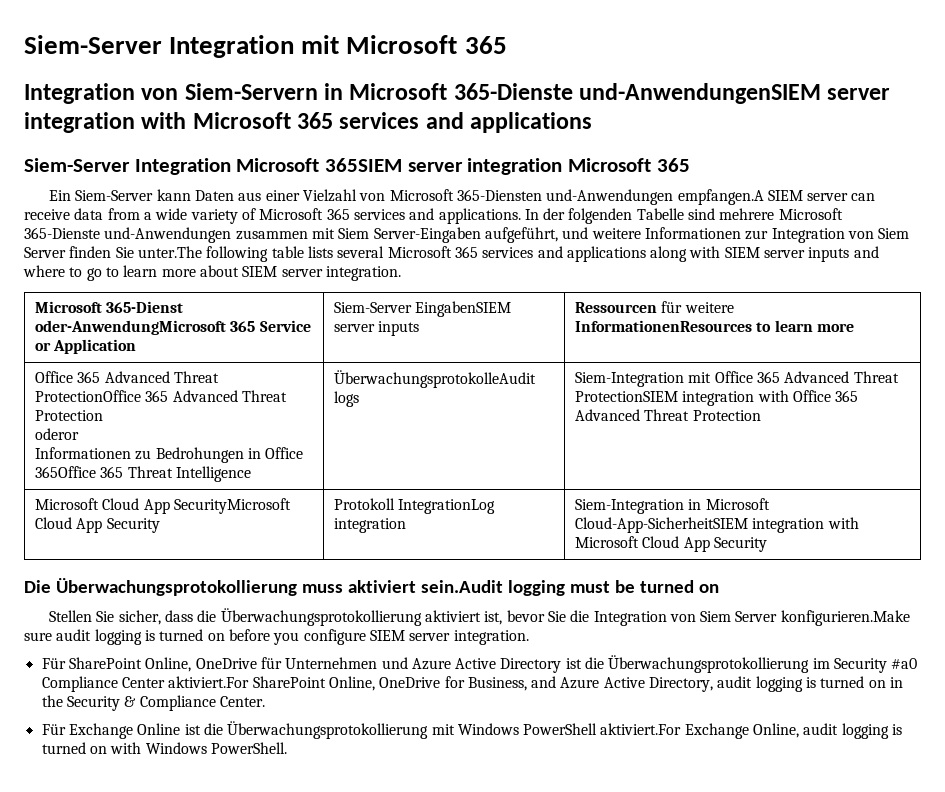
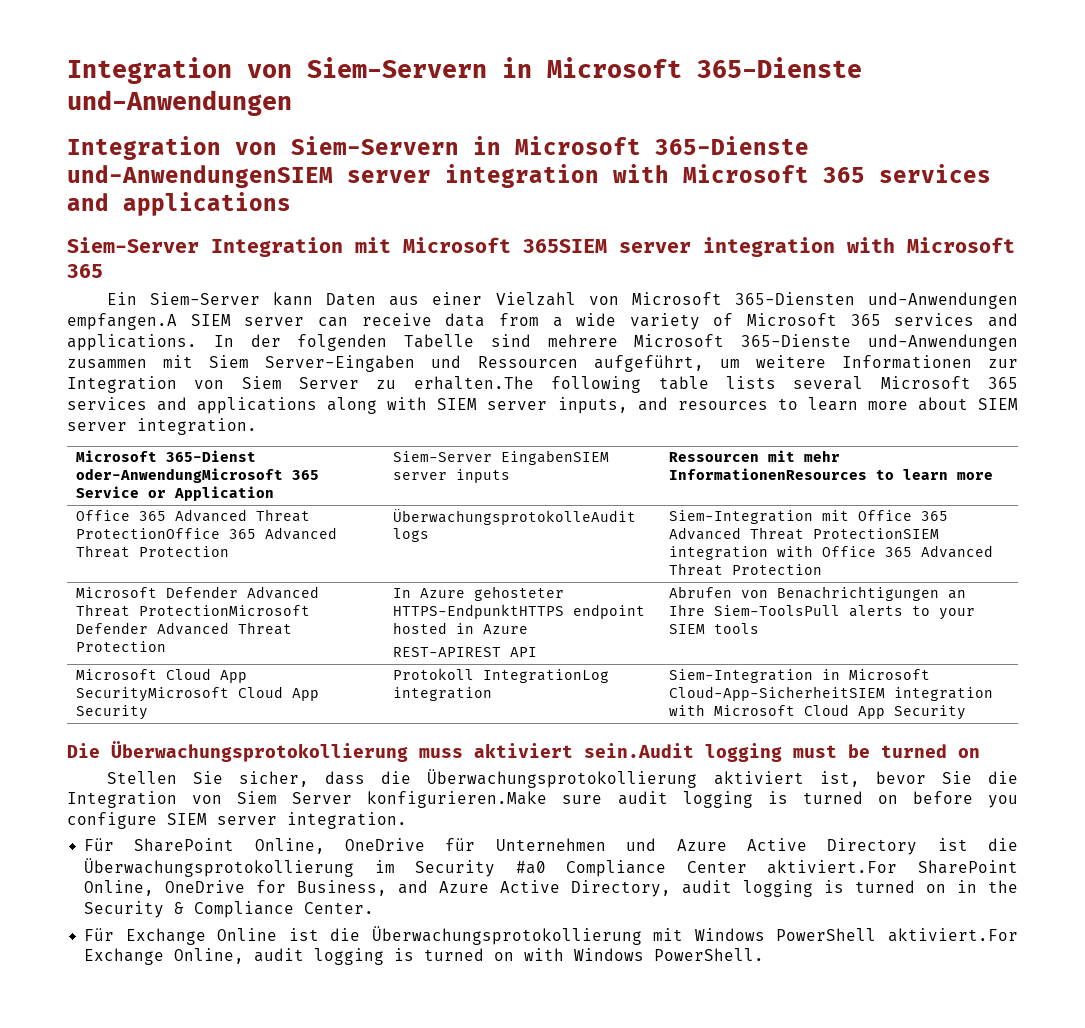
[24,35,507,58] Siem-Server Integration mit Microsoft 365 -> [67,57,862,84] [67,90,292,116] Integration von Siem-Servern in Microsoft 365-Dienste und-Anwendungen
(231, 166) none -> [355,237,391,253] mit
(563, 166) none -> [847,237,895,253] with
[484,227,589,243] aufgeführt, und -> [431,355,740,372] und Ressourcen aufgeführt, um
[69,246,202,258] finden Sie unter.The -> [376,376,534,390] zu erhalten.The
[808,246,879,262] [23,265,102,281] inputs and where to go -> [557,397,768,414] inputs, and resources
[661,301,734,313] für weitere -> [767,450,840,462] mit mehr
[35,428,80,440] [35,447,304,463] [35,466,251,482] // oderor // Informationen zu Bedrohungen in Office 365Office 365 Threat Intelligence -> (229, 551) none
(761, 415) none -> [75,586,319,599] [75,604,310,617] [75,622,292,635] [75,641,166,652] [392,586,564,601] [392,604,645,619] [392,622,528,634] [392,647,537,657] [668,586,966,601] [668,604,975,620] [668,623,759,634] // Microsoft Defender Advanced Threat ProtectionMicrosoft Defender Advanced Threat Protection | In Azure gehosteter HTTPS-EndpunktHTTPS endpoint hosted in Azure // REST-APIREST API | Abrufen von Benachrichtigungen an Ihre Siem-ToolsPull alerts to your SIEM tools

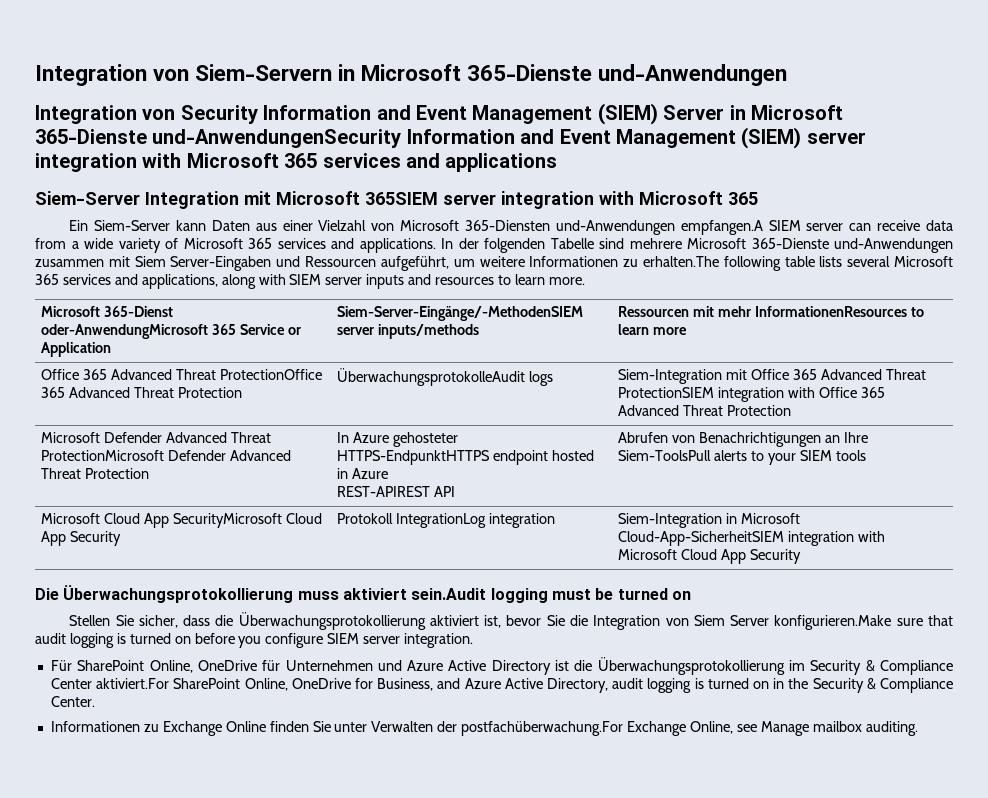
[291,136,809,155] [67,165,333,188] Siem-Servern in Microsoft 365-Dienste und-AnwendungenSIEM -> [180,103,843,125] [35,127,802,149] Security Information and Event Management (SIEM) Server in Microsoft 365-Dienste und-AnwendungenSecurity Information and Event Management (SIEM)
[988,359,1019,368] [67,376,360,393] zur Integration von Siem Server -> (619, 261) none
[197,397,318,414] applications -> [141,274,218,289] applications,
[557,397,628,414] inputs, -> [366,274,405,289] inputs
[867,397,1018,411] [67,418,257,435] more about SIEM server integration. -> [548,277,585,285] more.
[392,450,609,465] [392,469,510,483] Siem-Server EingabenSIEM server inputs -> [337,306,584,321] [337,324,480,339] Siem-Server-Eingänge/-MethodenSIEM server inputs/methods
(603, 799) none -> [928,615,954,626] that
[515,861,546,874] #a0 -> [865,660,875,671] &
[84,926,1018,945] [84,948,765,965] Für Exchange Online ist die Überwachungsprotokollierung mit Windows PowerShell aktiviert.For Exchange Online, audit logging is turned on with Windows PowerShell. -> [50,721,918,736] Informationen zu Exchange Online finden Sie unter Verwalten der postfachüberwachung.For Exchange Online, see Manage mailbox auditing.

